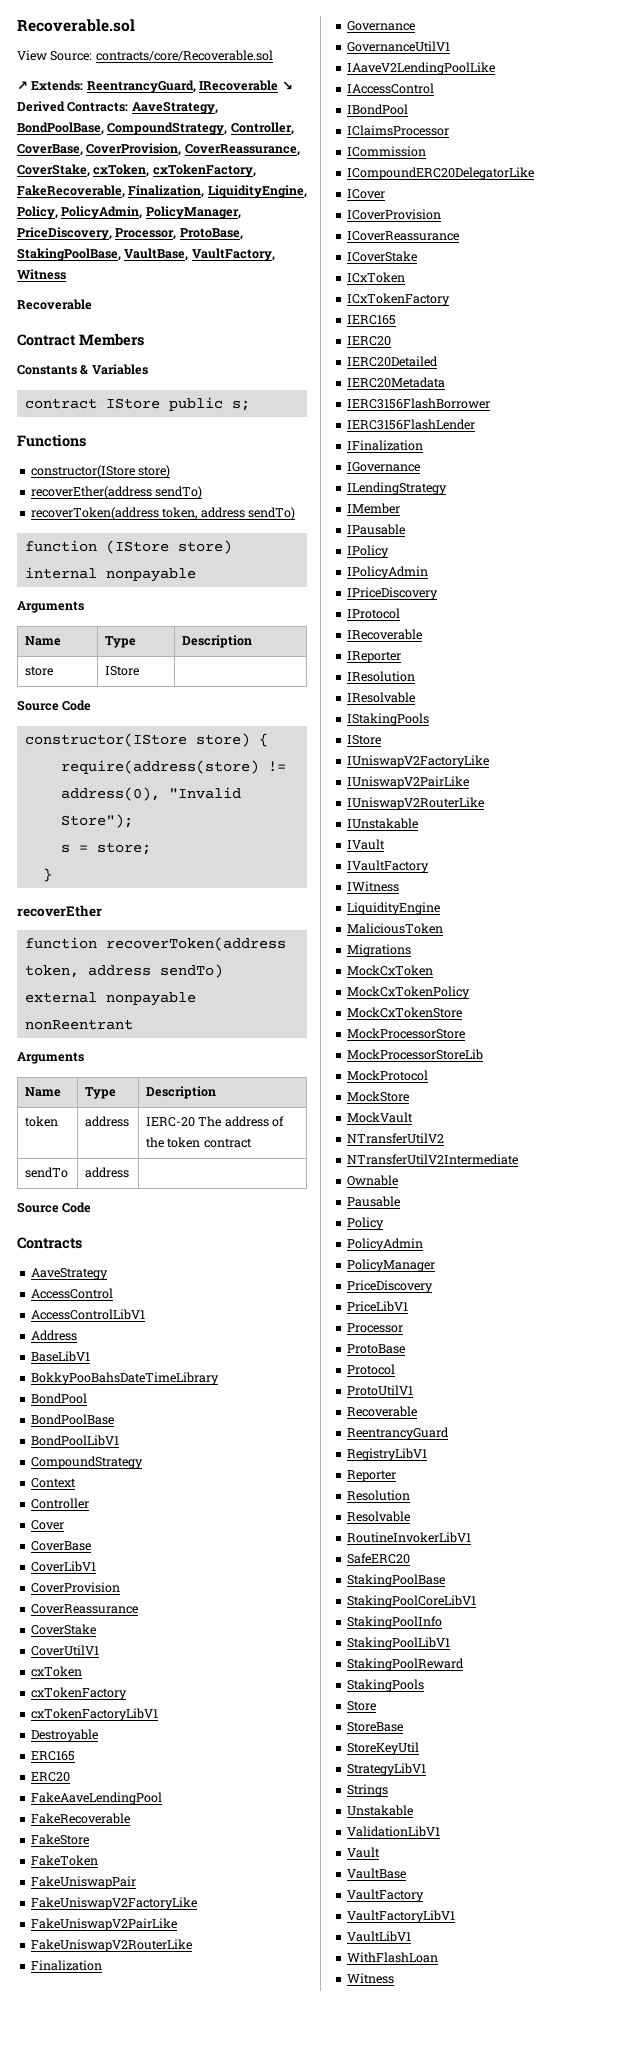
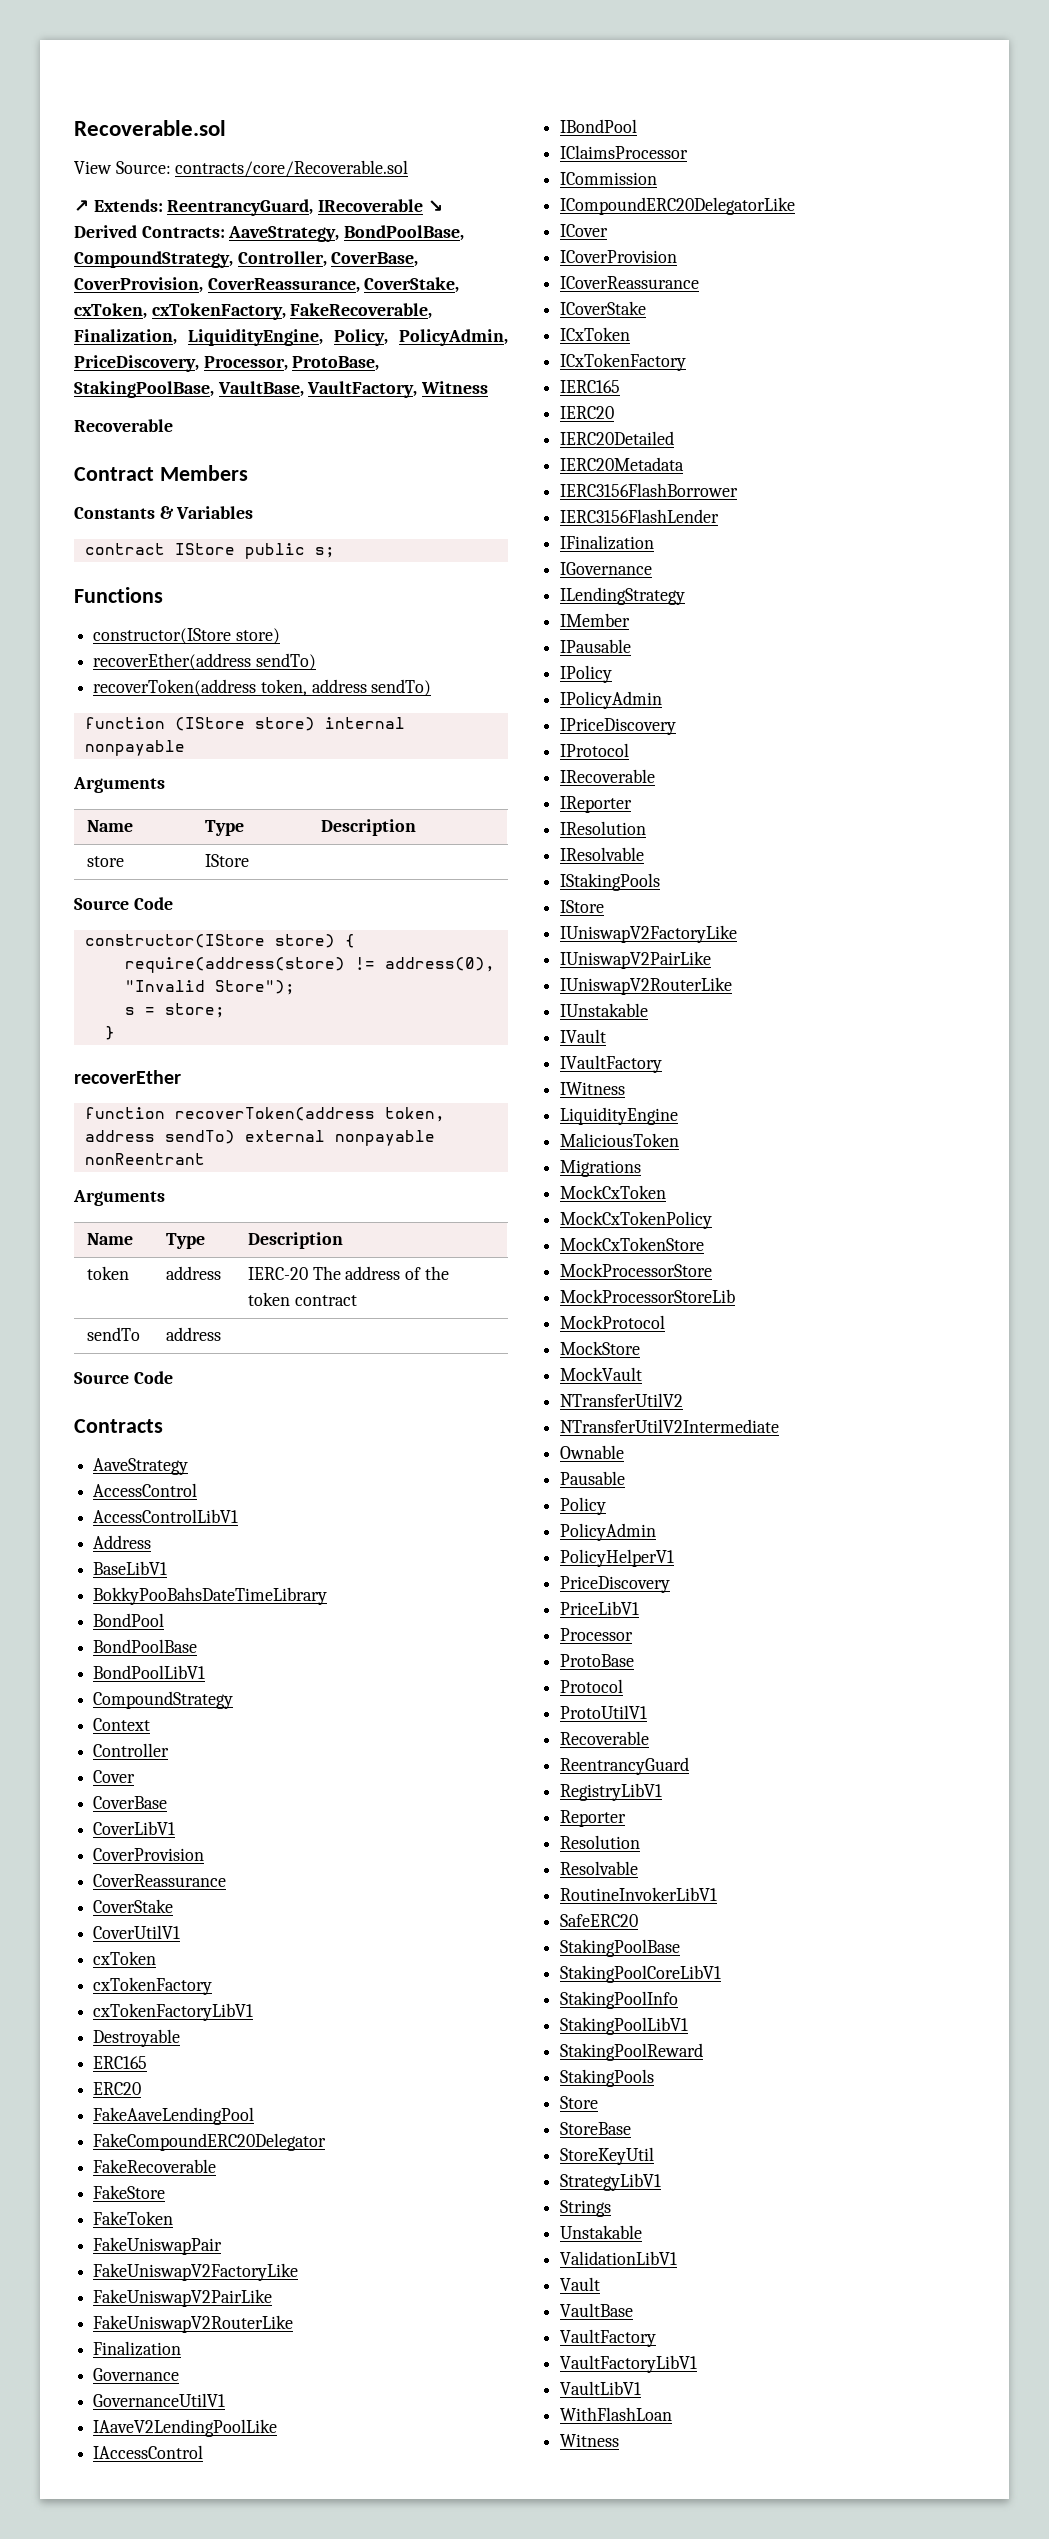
[145,206,241,219] PolicyManager, -> (508, 337) none
(162, 1798) none -> [93,2133,327,2151] // FakeCompoundERC20Delegator
[346,1259,435,1272] PolicyManager -> [560,1549,675,1567] PolicyHelperV1

